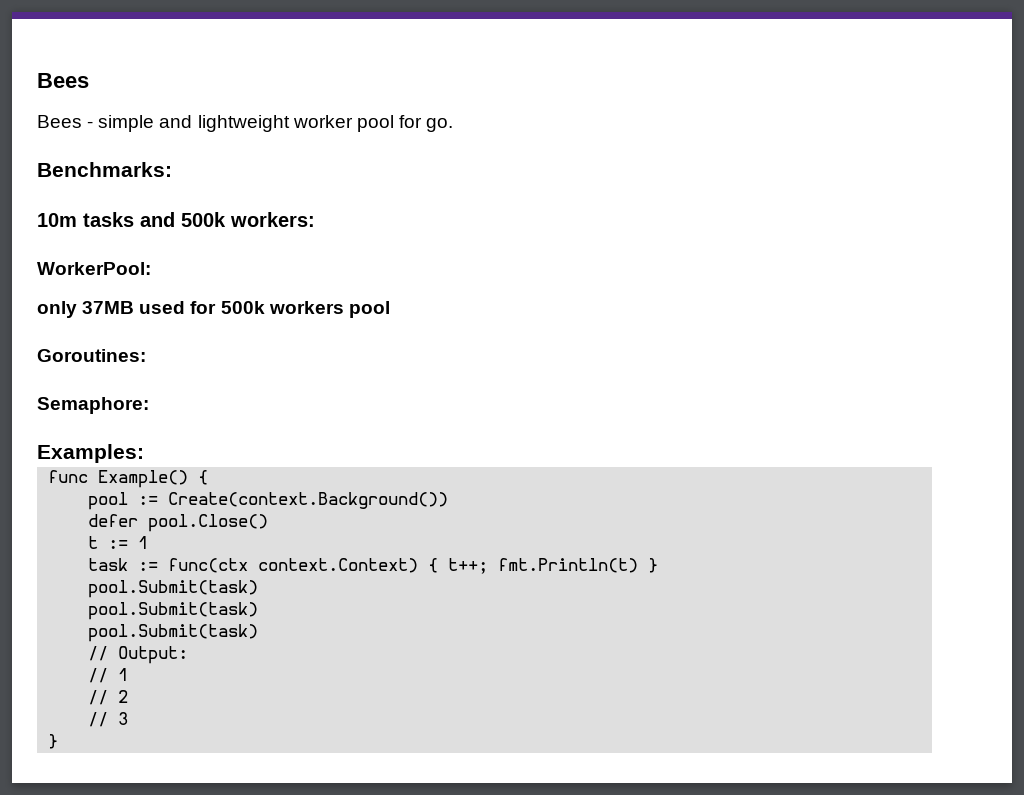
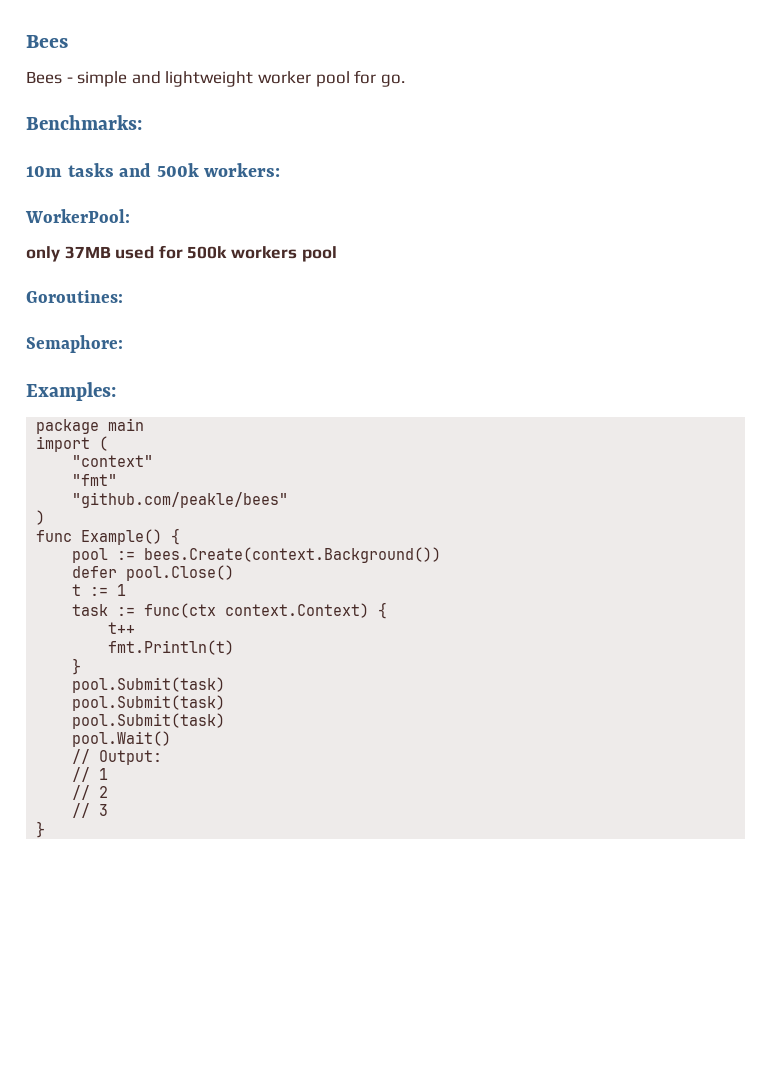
(144, 453) none -> [36,418,145,434] [36,436,109,452] [72,455,154,467] [72,474,118,486] [72,492,289,508] [36,510,46,525] // package main // import ( // "context" // "fmt" // "github.com/peakle/bees" // )
[168,492,449,509] Create(context.Background()) -> [144,547,442,563] bees.Create(context.Background())
[448,558,489,574] t++; -> [108,622,136,634] // t++ //
(639, 565) none -> (235, 647) //
(259, 633) none -> [72,731,172,747] // pool.Wait()

